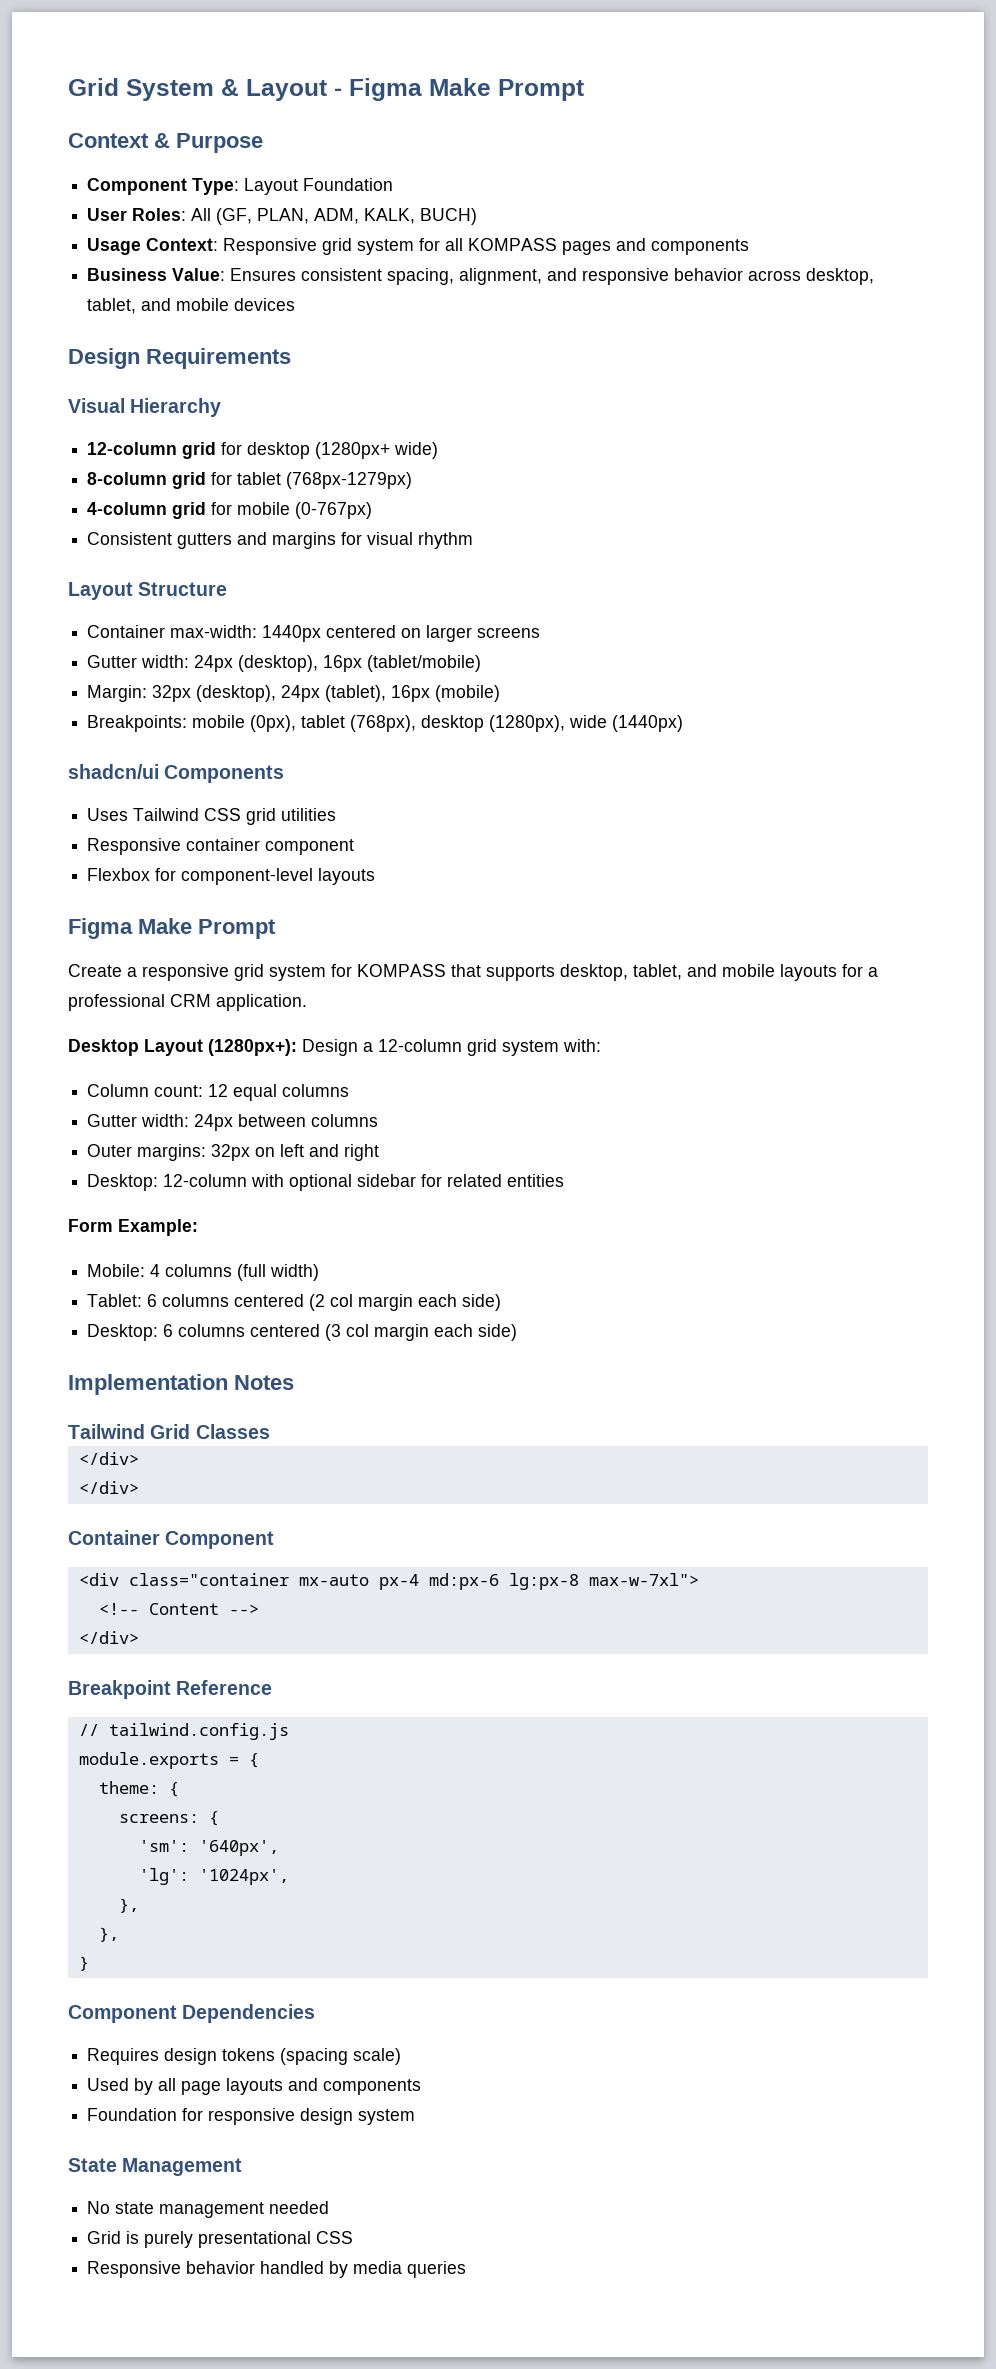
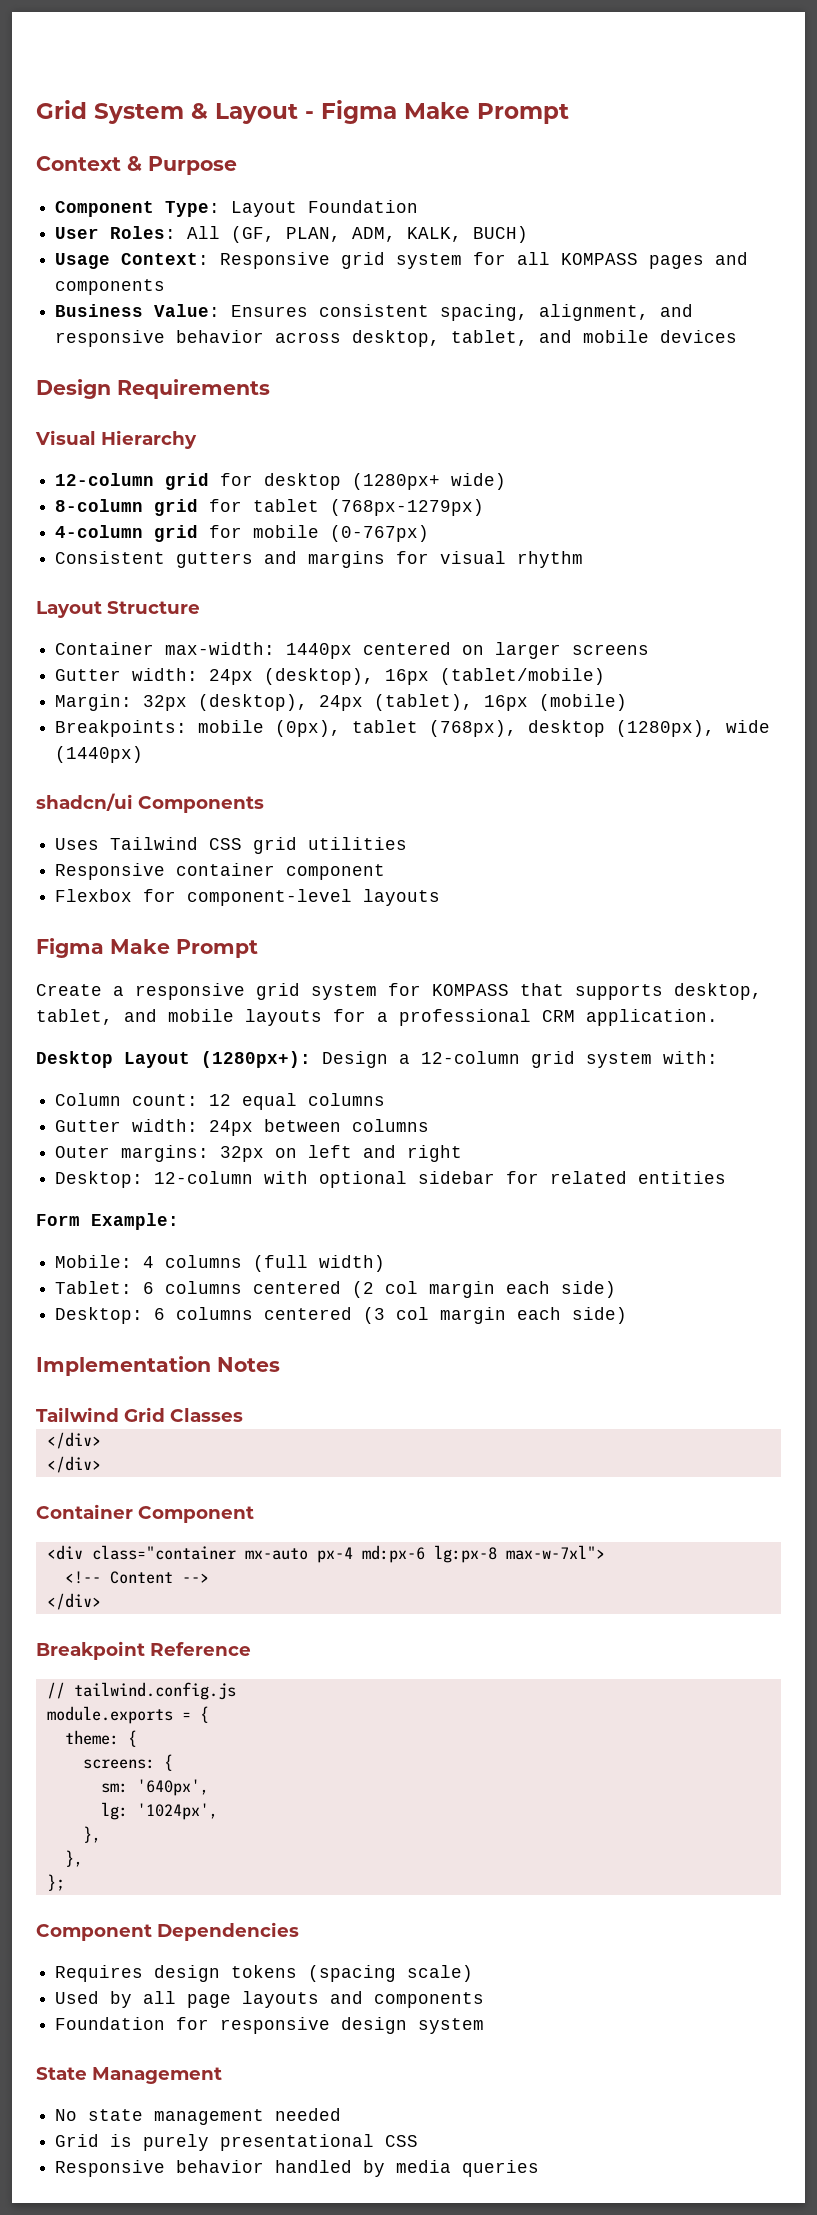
[138,1840,189,1852] 'sm': -> [100,1783,128,1793] sm:
[138,1868,189,1885] 'lg': -> [100,1802,128,1820] lg:
[78,1956,89,1971] } -> [46,1874,65,1891] };

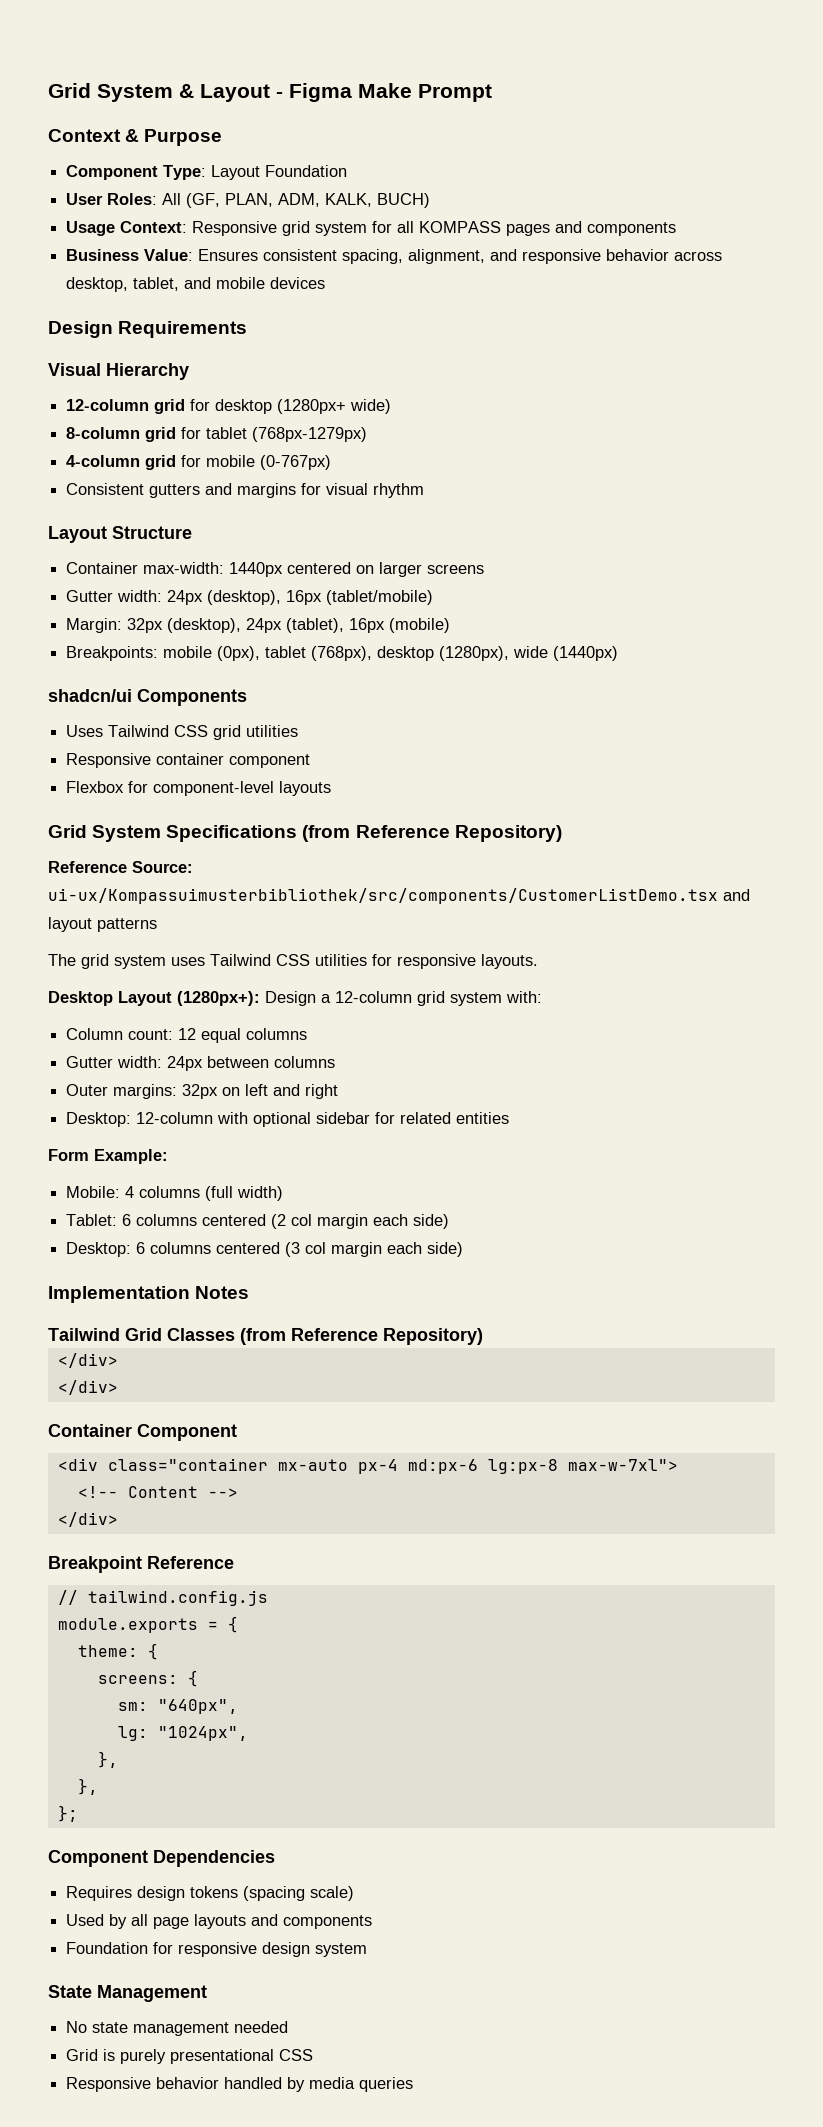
[36,938,258,958] [36,983,762,1000] [36,1009,718,1026] Figma Make Prompt // Create a responsive grid system for KOMPASS that supports desktop, tablet, and mobile layouts for a professional CRM application. -> [48,825,562,842] [48,861,193,873] [48,888,750,904] [48,917,157,932] [48,954,538,969] Grid System Specifications (from Reference Repository) // Reference Source: ui-ux/Kompassuimusterbibliothek/src/components/CustomerListDemo.tsx and layout patterns // The grid system uses Tailwind CSS utilities for responsive layouts.
(243, 1415) none -> [240,1328,483,1345] (from Reference Repository)
[136,1779,209,1796] '640px', -> [157,1699,238,1714] "640px",
[136,1803,218,1820] '1024px', -> [157,1726,248,1741] "1024px",

